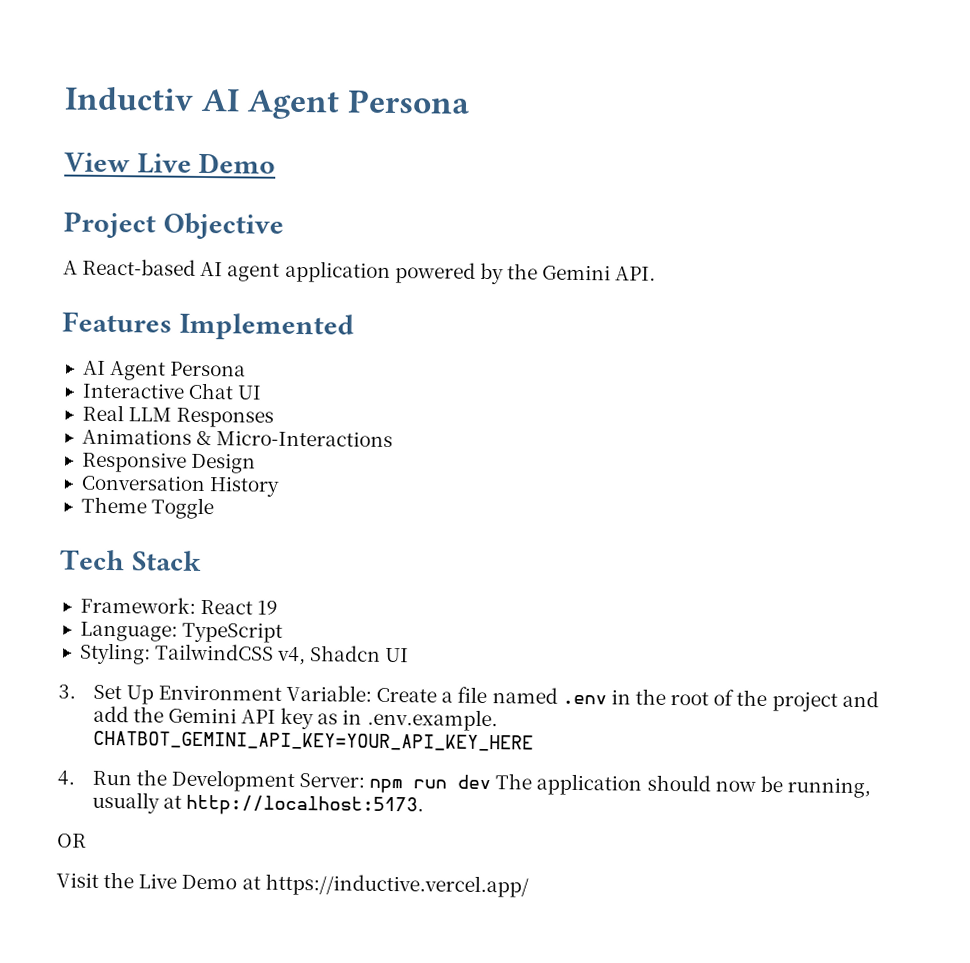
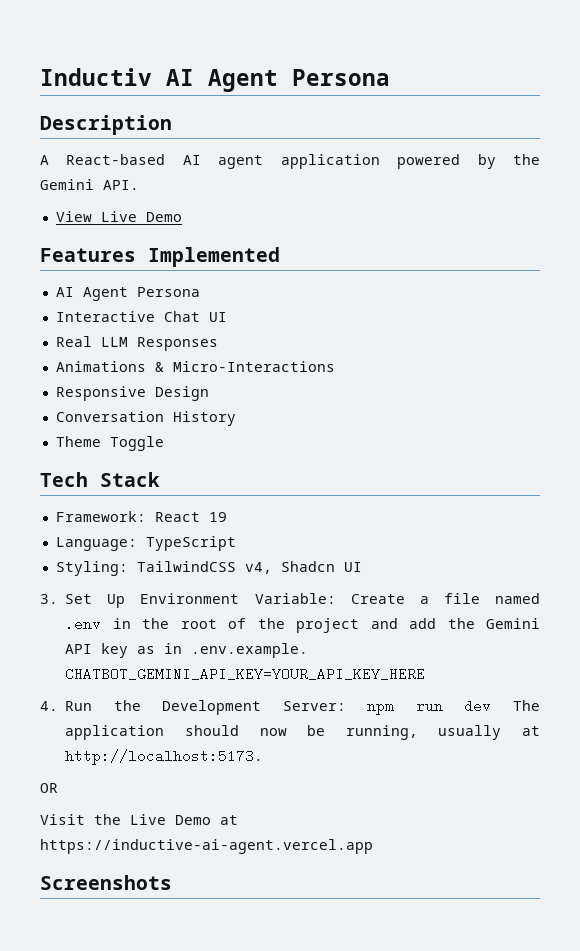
[64,152,277,174] [63,211,284,240] View Live Demo // Project Objective -> [40,115,172,135] Description
(657, 273) none -> [55,211,182,222] // View Live Demo
[264,873,529,898] https://inductive.vercel.app/ -> [40,839,373,854] [40,875,172,890] https://inductive-ai-agent.vercel.app // Screenshots

